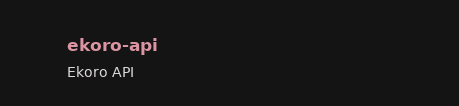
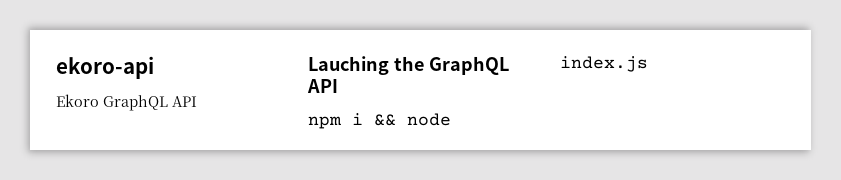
[112,67,134,77] API -> [103,95,197,111] [308,56,509,75] [307,79,338,93] [308,113,451,129] [560,56,648,72] GraphQL API // Lauching the GraphQL API // npm i && node index.js

